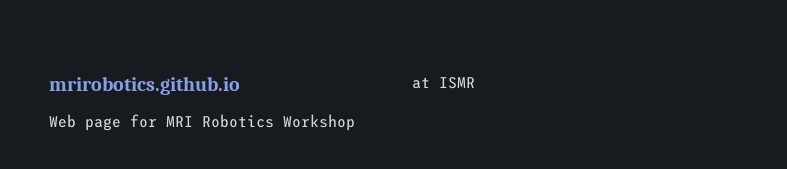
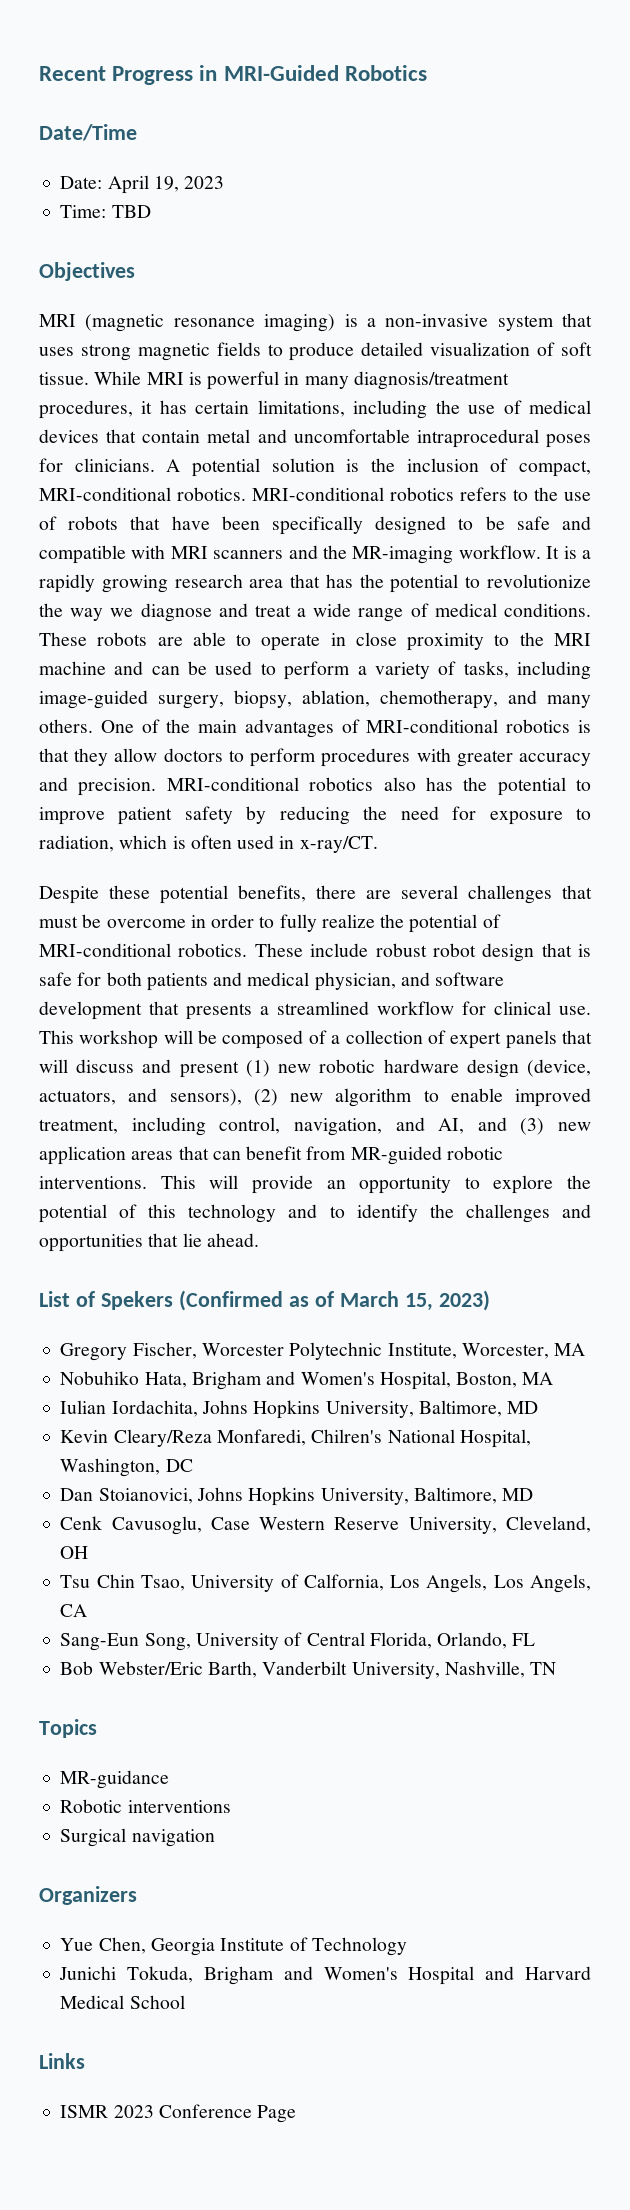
[49,76,240,95] [49,114,355,131] [412,77,475,89] mrirobotics.github.io // Web page for MRI Robotics Workshop at ISMR -> [39,65,427,85] [39,124,137,141] [60,175,225,194] [60,205,151,218] [39,262,135,281] [39,313,592,332] [39,342,593,361] [39,371,509,390] [39,400,592,419] [39,429,591,448] [39,458,591,477] [39,487,591,501] [39,516,591,535] [39,545,591,564] [39,574,591,593] [39,603,591,622] [39,632,591,651] [39,661,592,680] [39,690,591,709] [39,719,591,738] [39,748,591,767] [39,777,591,796] [39,806,592,825] [39,835,378,853] [39,885,592,904] [39,914,501,933] [39,943,591,962] [39,972,505,991] [39,1001,591,1020] [39,1030,593,1049] [39,1059,591,1078] [39,1088,591,1107] [39,1117,591,1136] [39,1146,503,1165] [39,1175,591,1194] [39,1204,591,1223] [39,1233,259,1252] [39,1290,490,1311] [60,1342,586,1361] [60,1371,554,1390] [60,1400,539,1419] [60,1429,531,1448] [60,1458,193,1477] [60,1487,534,1506] [60,1516,591,1535] [60,1546,89,1559] [60,1574,591,1593] [60,1604,88,1617] [60,1632,536,1651] [60,1661,557,1679] [39,1719,97,1738] [60,1770,170,1789] [60,1799,231,1813] [60,1828,215,1847] [39,1886,137,1905] [60,1937,407,1956] [59,1966,591,1985] [60,1995,185,2009] [39,2053,85,2069] [60,2104,297,2123] Recent Progress in MRI-Guided Robotics // Date/Time // Date: April 19, 2023 // Time: TBD // Objectives // MRI (magnetic resonance imaging) is a non-invasive system that uses strong magnetic fields to produce detailed visualization of soft tissue. While MRI is powerful in many diagnosis/treatment procedures, it has certain limitations, including the use of medical devices that contain metal and uncomfortable intraprocedural poses for clinicians. A potential solution is the inclusion of compact, MRI-conditional robotics. MRI-conditional robotics refers to the use of robots that have been specifically designed to be safe and compatible with MRI scanners and the MR-imaging workflow. It is a rapidly growing research area that has the potential to revolutionize the way we diagnose and treat a wide range of medical conditions. These robots are able to operate in close proximity to the MRI machine and can be used to perform a variety of tasks, including image-guided surgery, biopsy, ablation, chemotherapy, and many others. One of the main advantages of MRI-conditional robotics is that they allow doctors to perform procedures with greater accuracy and precision. MRI-conditional robotics also has the potential to improve patient safety by reducing the need for exposure to radiation, which is often used in x-ray/CT. // Despite these potential benefits, there are several challenges that must be overcome in order to fully realize the potential of MRI-conditional robotics. These include robust robot design that is safe for both patients and medical physician, and software development that presents a streamlined workflow for clinical use. This workshop will be composed of a collection of expert panels that will discuss and present (1) new robotic hardware design (device, actuators, and sensors), (2) new algorithm to enable improved treatment, including control, navigation, and AI, and (3) new application areas that can benefit from MR-guided robotic interventions. This will provide an opportunity to explore the potential of this technology and to identify the challenges and opportunities that lie ahead. // List of Spekers (Confirmed as of March 15, 2023) // Gregory Fischer, Worcester Polytechnic Institute, Worcester, MA // Nobuhiko Hata, Brigham and Women's Hospital, Boston, MA // Iulian Iordachita, Johns Hopkins University, Baltimore, MD // Kevin Cleary/Reza Monfaredi, Chilren's National Hospital, Washington, DC // Dan Stoianovici, Johns Hopkins University, Baltimore, MD // Cenk Cavusoglu, Case Western Reserve University, Cleveland, OH // Tsu Chin Tsao, University of Calfornia, Los Angels, Los Angels, CA // Sang-Eun Song, University of Central Florida, Orlando, FL // Bob Webster/Eric Barth, Vanderbilt University, Nashville, TN // Topics // MR-guidance // Robotic interventions // Surgical navigation // Organizers // Yue Chen, Georgia Institute of Technology // Junichi Tokuda, Brigham and Women's Hospital and Harvard Medical School // Links // ISMR 2023 Conference Page

